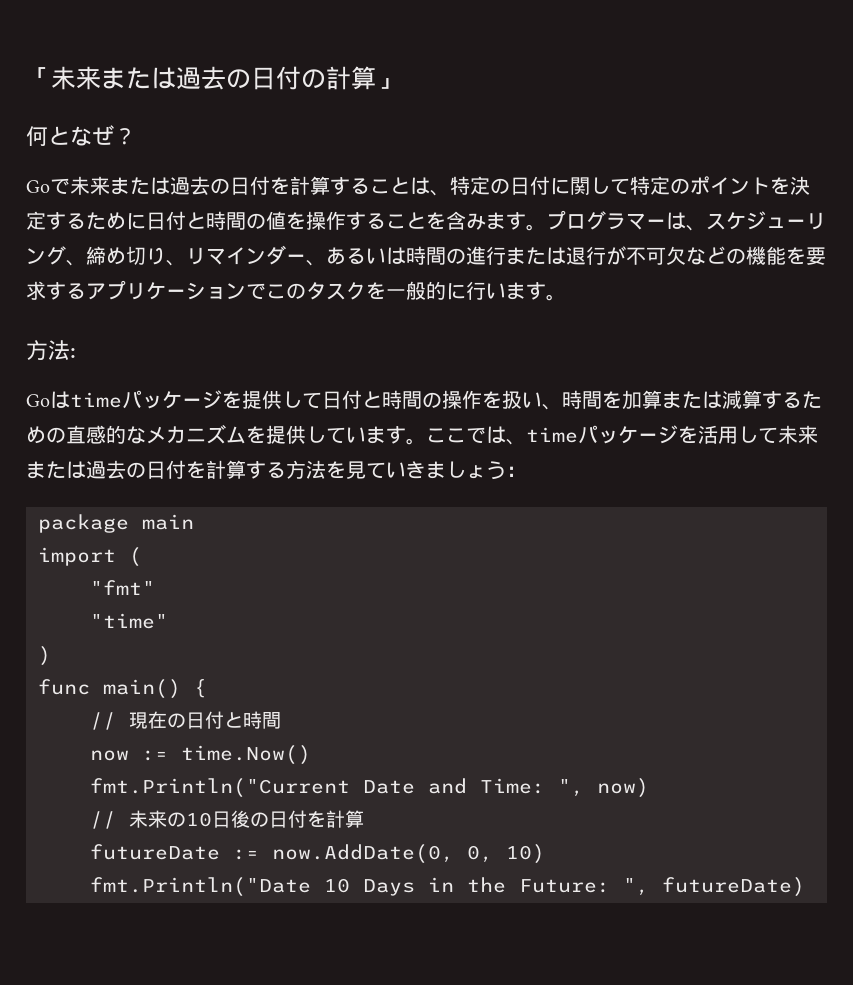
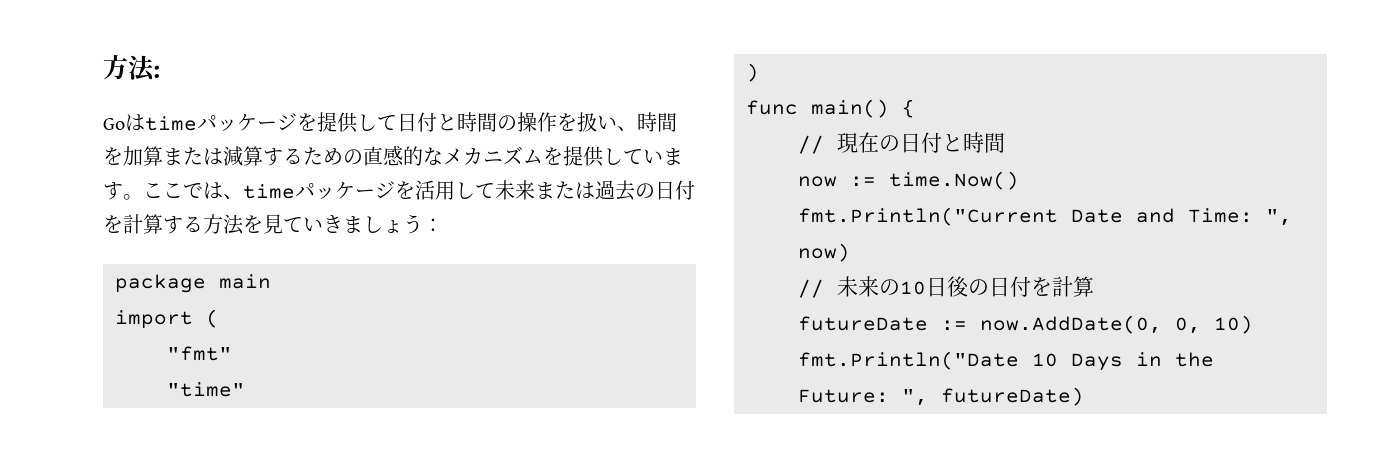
[26,66,401,90] [26,125,136,146] [26,176,810,196] [26,210,826,231] [26,245,826,266] [26,280,566,301] 「未来または過去の日付の計算」 // 何となぜ？ // Goで未来または過去の日付を計算することは、特定の日付に関して特定のポイントを決定するために日付と時間の値を操作することを含みます。プログラマーは、スケジューリング、締め切り、リマインダー、あるいは時間の進行または退行が不可欠などの機能を要求するアプリケーションでこのタスクを一般的に行います。 // -> (103, 67) none

